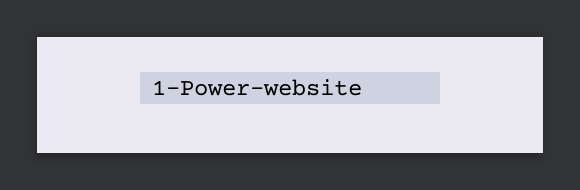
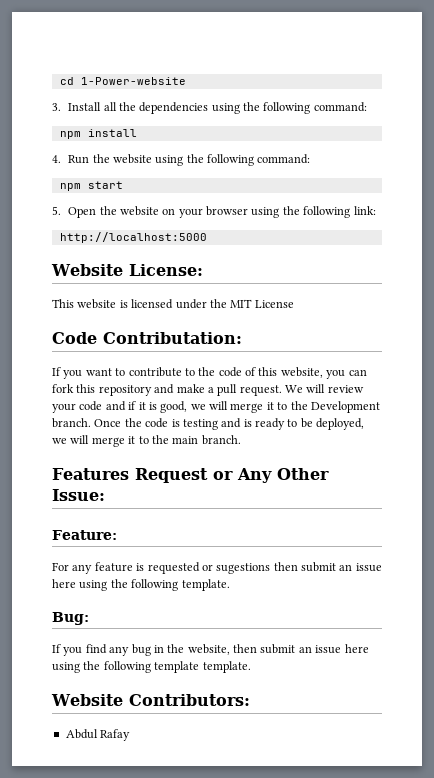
(151, 87) none -> [59,77,74,85] cd
(362, 87) none -> [52,102,367,114] [59,129,137,139] [52,154,311,166] [59,181,123,191] [52,206,376,218] [59,232,207,243] [51,264,203,276] [52,299,294,309] [52,332,242,344] [52,367,367,379] [52,384,364,396] [52,401,380,413] [52,418,365,430] [52,435,241,447] [52,468,329,483] [52,489,105,501] [52,530,117,540] [52,562,382,574] [52,579,230,591] [52,612,89,625] [52,644,369,656] [52,661,251,673] [51,694,250,706] [65,729,131,741] // 3. Install all the dependencies using the following command: // npm install // 4. Run the website using the following command: // npm start // 5. Open the website on your browser using the following link: // http://localhost:5000 // Website License: // This website is licensed under the MIT License // Code Contributation: // If you want to contribute to the code of this website, you can fork this repository and make a pull request. We will review your code and if it is good, we will merge it to the Development branch. Once the code is testing and is ready to be deployed, we will merge it to the main branch. // Features Request or Any Other Issue: // Feature: // For any feature is requested or sugestions then submit an issue here using the following template. // Bug: // If you find any bug in the website, then submit an issue here using the following template template. // Website Contributors: // Abdul Rafay

